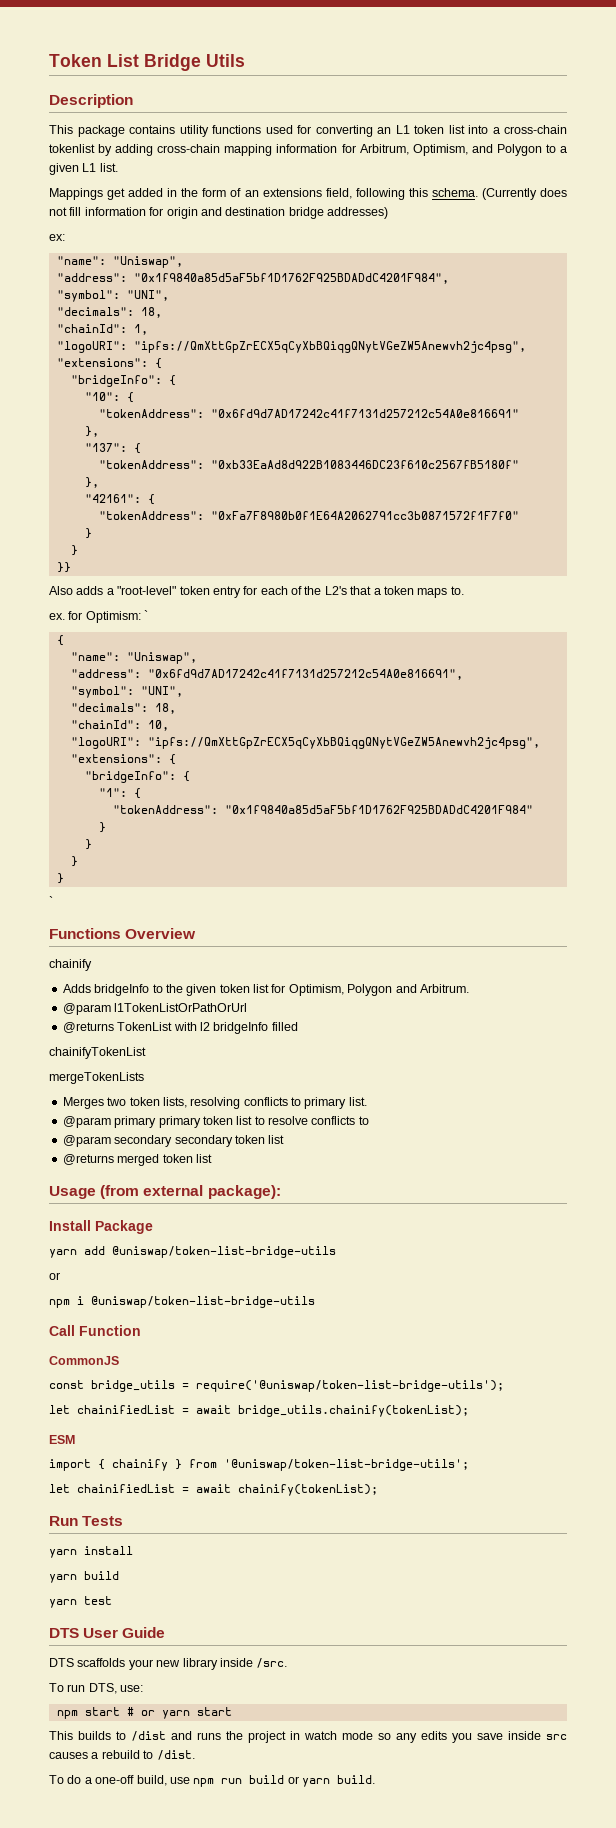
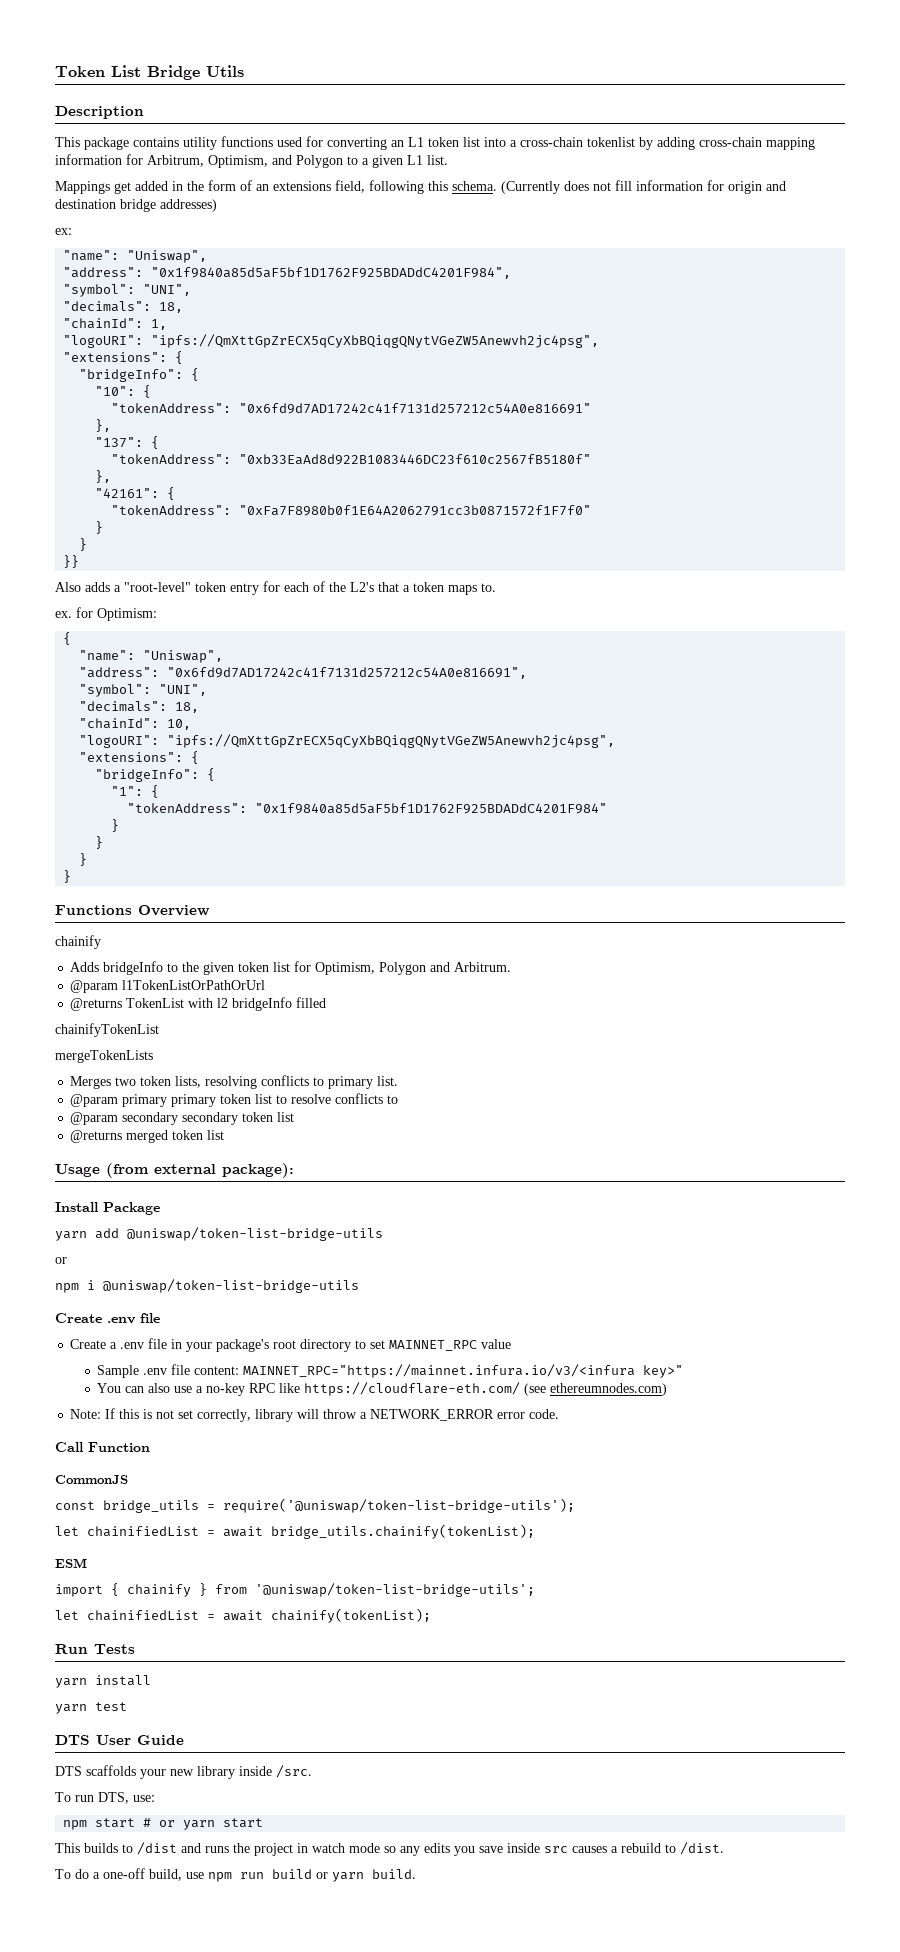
[144,610,149,620] ` -> (157, 614) none
[49,896,53,906] // ` -> (72, 876) none
(315, 1302) none -> [55,1313,160,1324] [70,1338,512,1352] [97,1364,684,1378] [97,1382,668,1396] [70,1408,560,1422] // Create .env file // Create a .env file in your package's root directory to set MAINNET_RPC value // Sample .env file content: MAINNET_RPC="https://mainnet.infura.io/v3/<infura key>" // You can also use a no-key RPC like https://cloudflare-eth.com/ (see ethereumnodes.com) // Note: If this is not set correctly, library will throw a NETWORK_ERROR error code.
[49,1571,119,1583] // yarn build -> (151, 1680) none

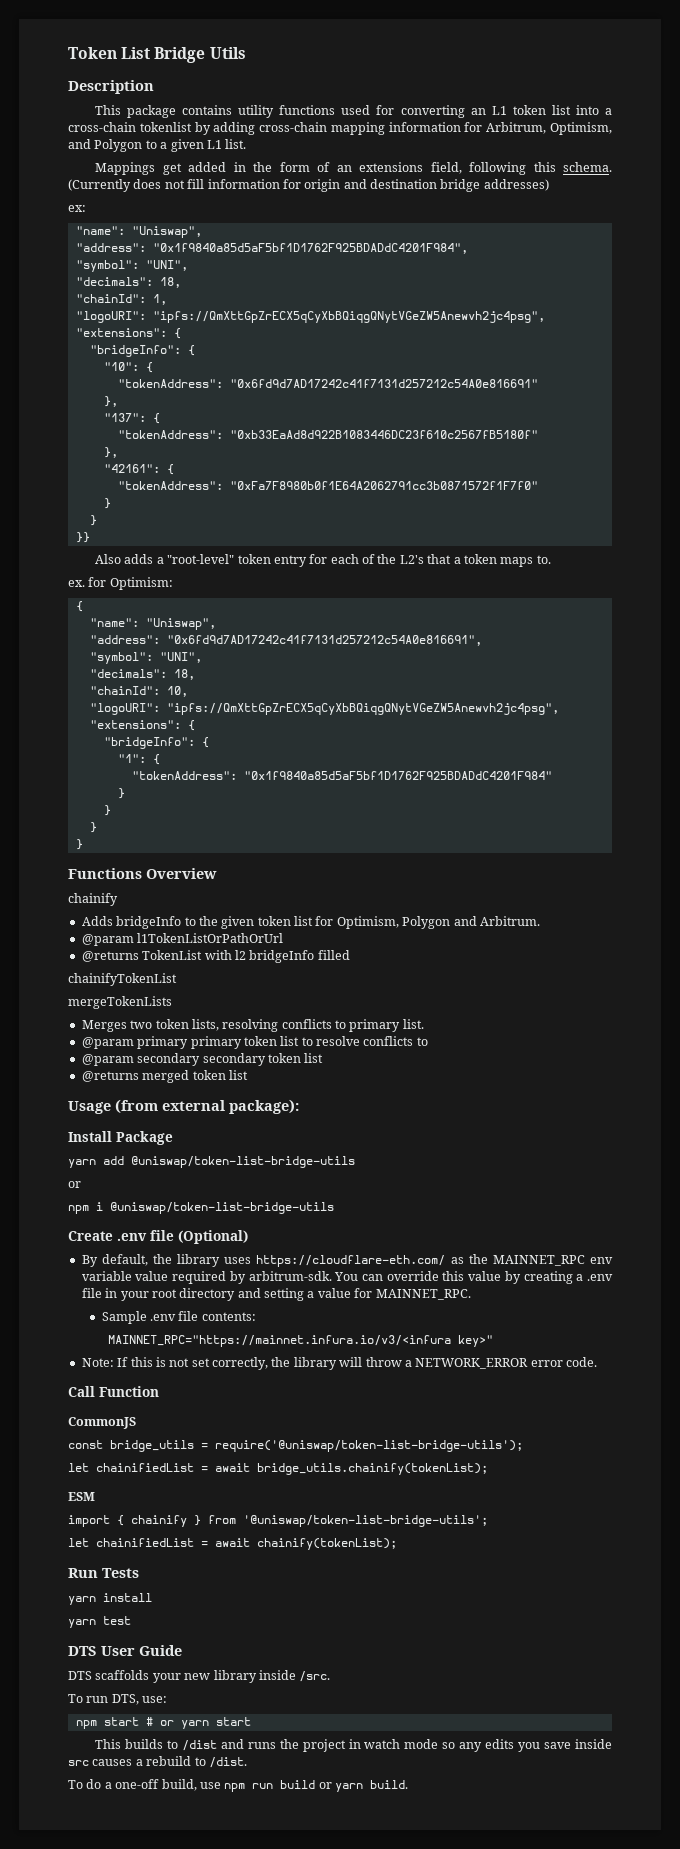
[70,1339,107,1349] // Create -> [178,1230,248,1244] [81,1254,614,1267] [81,1271,573,1284] (Optional) // By default, the library uses https://cloudflare-eth.com/ as the MAINNET_RPC env variable value required by arbitrum-sdk. You can override this value by creating
[216,1339,270,1352] package's -> (149, 1296) none
[355,1339,512,1351] to set MAINNET_RPC value -> [237,1288,471,1301] and setting a value for MAINNET_RPC.
[194,1366,240,1375] content: -> [201,1312,256,1321] contents: //
[97,1382,668,1396] // You can also use a no-key RPC like https://cloudflare-eth.com/ (see ethereumnodes.com) -> (493, 1341) none
(252, 1415) none -> [271,1357,291,1367] the

